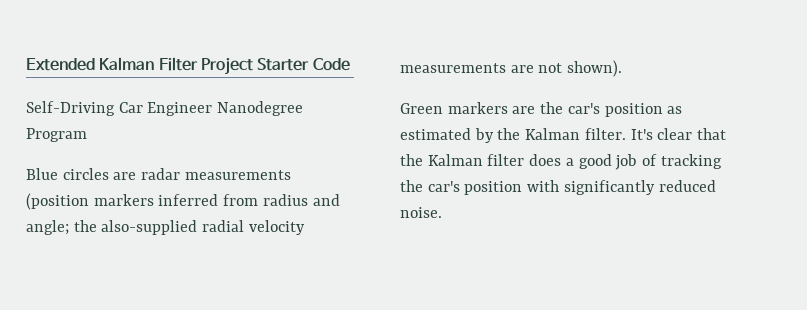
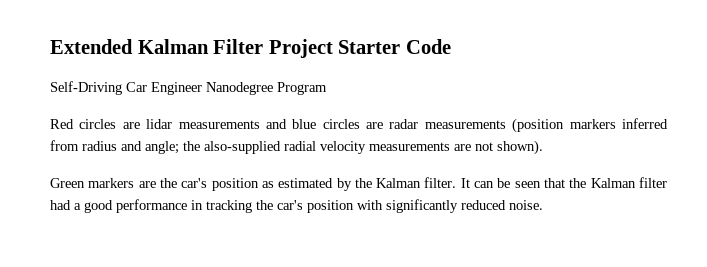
[26,168,58,180] Blue -> [50,119,317,129] Red circles are lidar measurements and blue
[630,128,693,140] It's clear -> [460,178,541,188] It can be seen
[529,154,562,166] does -> [50,200,71,210] had
[615,154,658,170] job of -> [116,199,203,213] performance in

